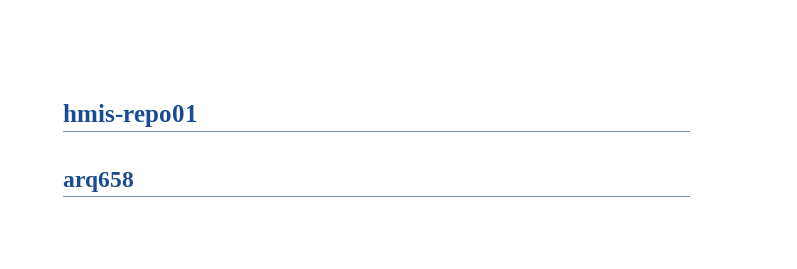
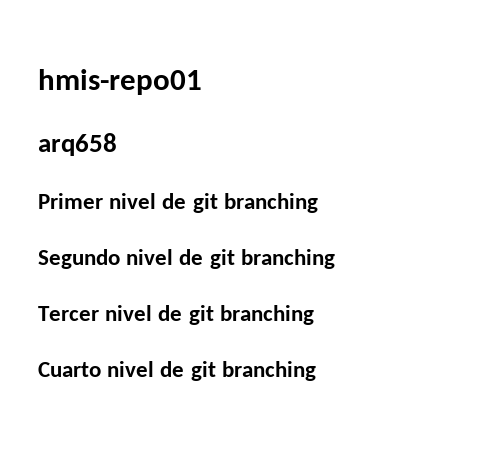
(134, 182) none -> [38,193,318,213] [38,249,335,269] [38,305,314,325] [38,361,316,381] // Primer nivel de git branching // Segundo nivel de git branching // Tercer nivel de git branching // Cuarto nivel de git branching

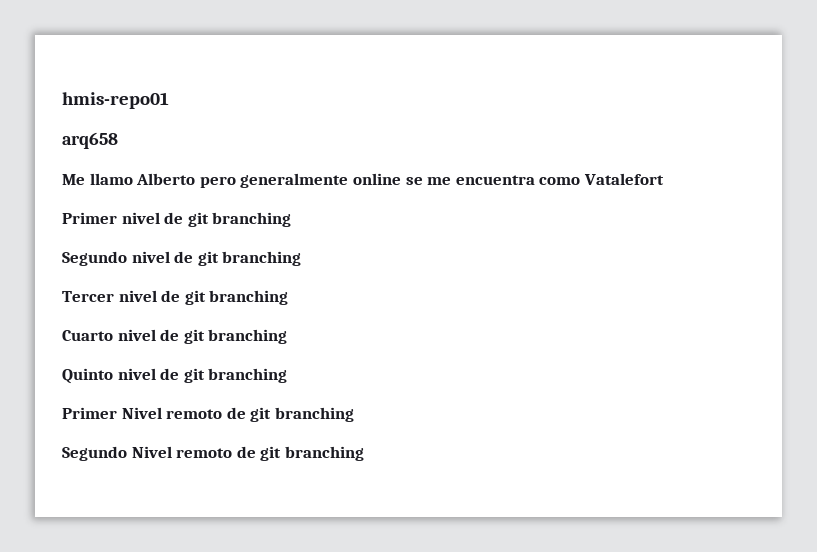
(117, 144) none -> [62,173,664,188] // Me llamo Alberto pero generalmente online se me encuentra como Vatalefort
(316, 371) none -> [62,368,288,384] [62,407,354,422] [62,446,364,461] // Quinto nivel de git branching // Primer Nivel remoto de git branching // Segundo Nivel remoto de git branching

